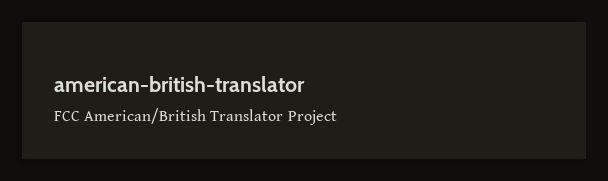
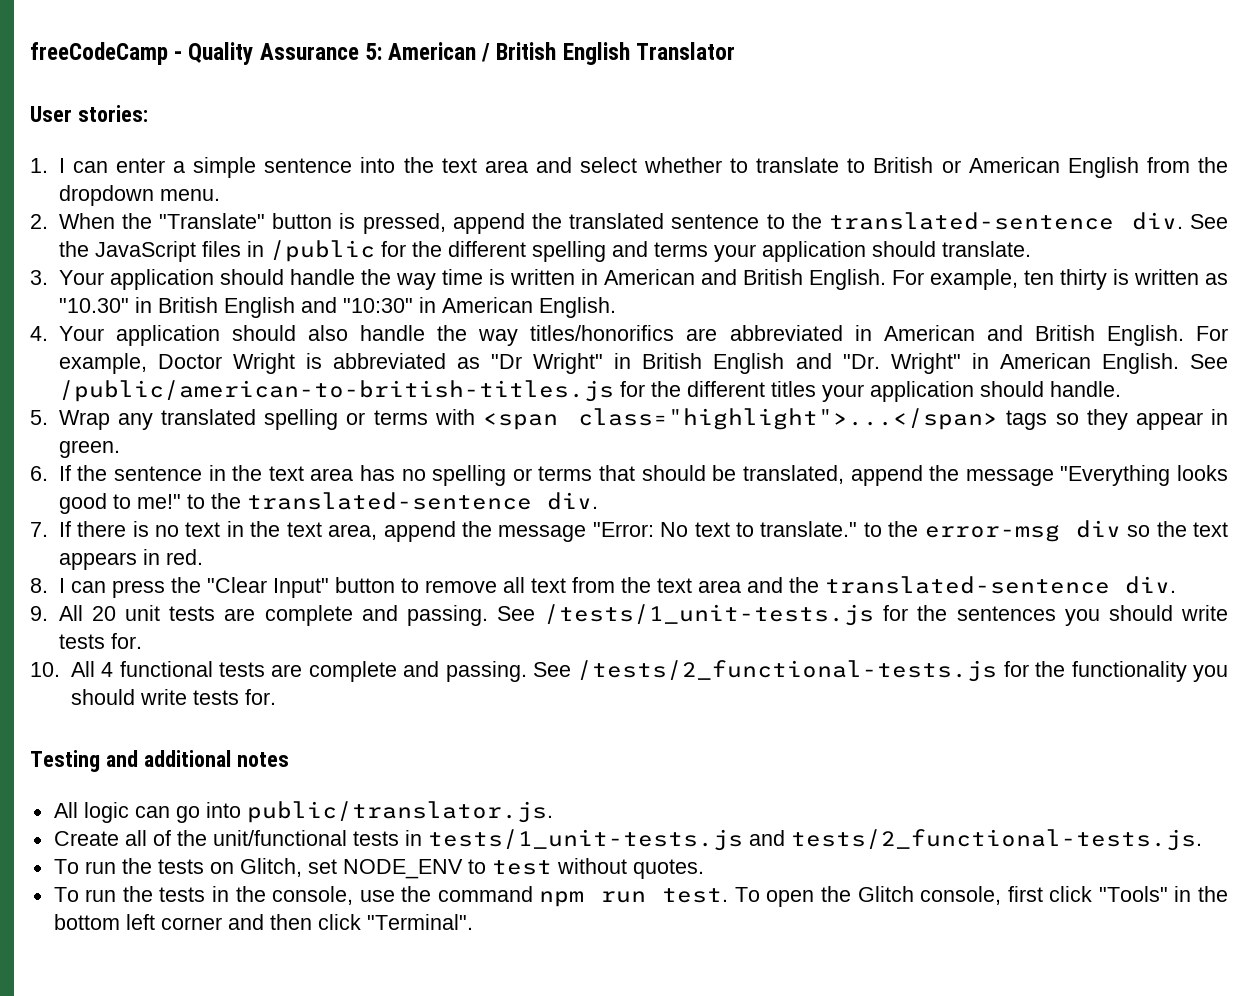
[54,76,305,92] [54,108,337,125] american-british-translator // FCC American/British Translator Project -> [30,42,735,65] [30,105,148,122] [30,157,1229,178] [58,185,220,206] [30,212,1228,234] [58,240,1031,262] [30,269,1229,290] [58,297,616,318] [30,325,1228,346] [58,353,1229,374] [58,380,1121,402] [30,408,1228,430] [58,440,120,458] [30,465,1228,486] [58,492,598,514] [30,520,1229,542] [58,549,203,570] [30,576,1176,598] [30,604,1228,626] [58,633,142,649] [30,660,1228,682] [70,689,276,705] [30,750,289,772] [53,801,553,823] [53,829,1202,851] [53,858,704,879] [53,886,1228,907] [53,914,473,930] freeCodeCamp - Quality Assurance 5: American / British English Translator // User stories: // 1. I can enter a simple sentence into the text area and select whether to translate to British or American English from the dropdown menu. // 2. When the "Translate" button is pressed, append the translated sentence to the translated-sentence div. See the JavaScript files in /public for the different spelling and terms your application should translate. // 3. Your application should handle the way time is written in American and British English. For example, ten thirty is written as "10.30" in British English and "10:30" in American English. // 4. Your application should also handle the way titles/honorifics are abbreviated in American and British English. For example, Doctor Wright is abbreviated as "Dr Wright" in British English and "Dr. Wright" in American English. See /public/american-to-british-titles.js for the different titles your application should handle. // 5. Wrap any translated spelling or terms with <span class="highlight">...</span> tags so they appear in green. // 6. If the sentence in the text area has no spelling or terms that should be translated, append the message "Everything looks good to me!" to the translated-sentence div. // 7. If there is no text in the text area, append the message "Error: No text to translate." to the error-msg div so the text appears in red. // 8. I can press the "Clear Input" button to remove all text from the text area and the translated-sentence div. // 9. All 20 unit tests are complete and passing. See /tests/1_unit-tests.js for the sentences you should write tests for. // 10. All 4 functional tests are complete and passing. See /tests/2_functional-tests.js for the functionality you should write tests for. // Testing and additional notes // All logic can go into public/translator.js. // Create all of the unit/functional tests in tests/1_unit-tests.js and tests/2_functional-tests.js. // To run the tests on Glitch, set NODE_ENV to test without quotes. // To run the tests in the console, use the command npm run test. To open the Glitch console, first click "Tools" in the bottom left corner and then click "Terminal".

